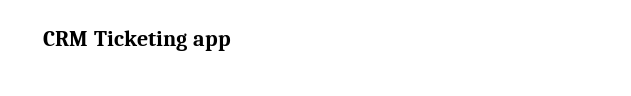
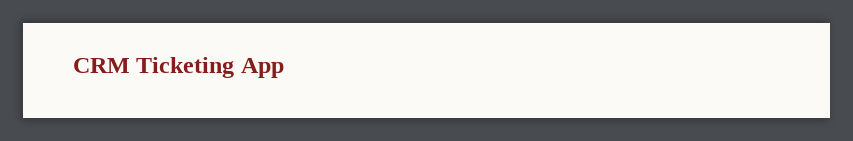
[192,35,231,51] app -> [240,58,284,78] App

